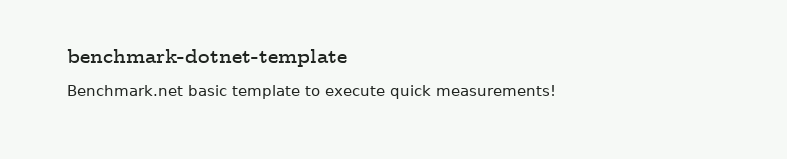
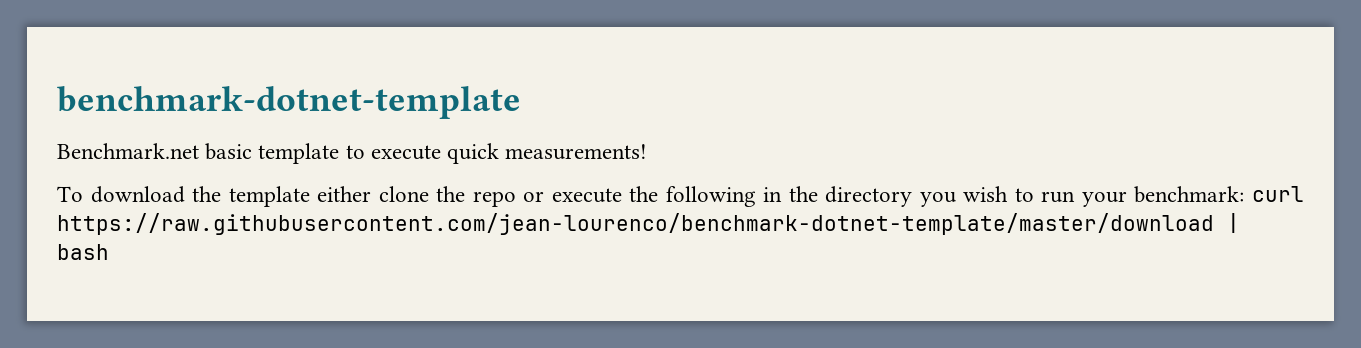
(556, 90) none -> [57,186,1305,207] [57,213,1240,235] [57,244,109,260] // To download the template either clone the repo or execute the following in the directory you wish to run your benchmark: curl https://raw.githubusercontent.com/jean-lourenco/benchmark-dotnet-template/master/download | bash

